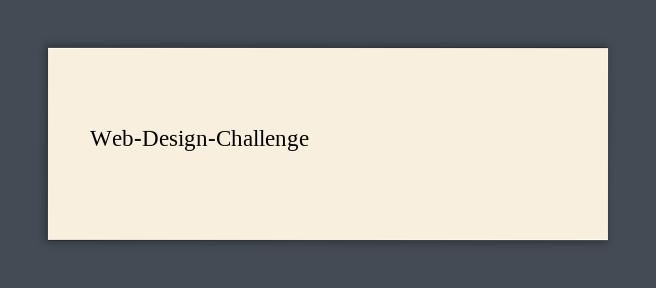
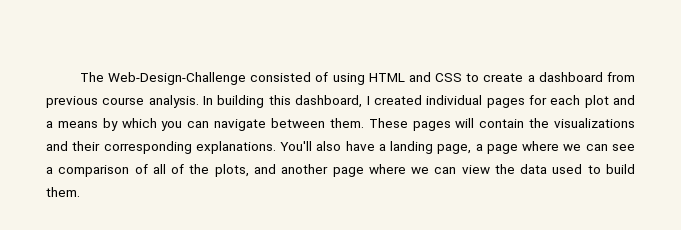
[89,129,310,151] Web-Design-Challenge -> [79,72,636,85] [46,95,635,108] [46,118,635,131] [46,141,635,154] [46,164,635,177] [46,187,80,197] The Web-Design-Challenge consisted of using HTML and CSS to create a dashboard from previous course analysis. In building this dashboard, I created individual pages for each plot and a means by which you can navigate between them. These pages will contain the visualizations and their corresponding explanations. You'll also have a landing page, a page where we can see a comparison of all of the plots, and another page where we can view the data used to build them.

